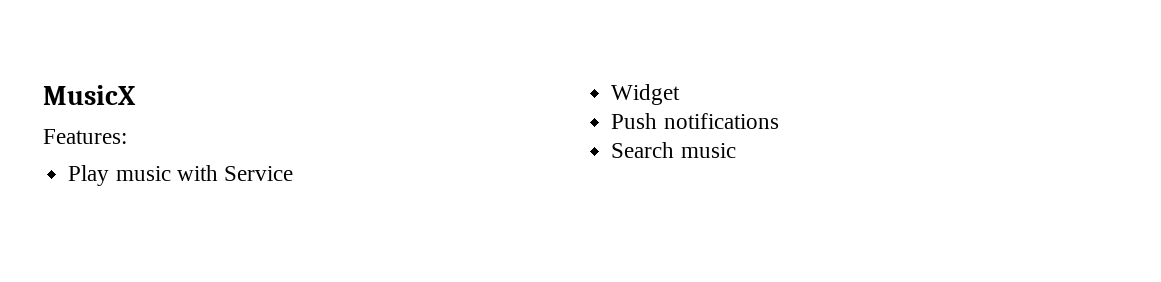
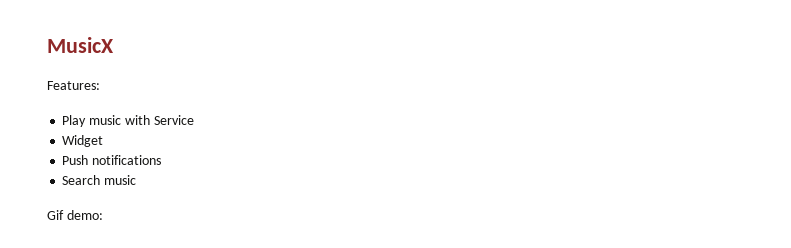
(736, 150) none -> [47,210,103,220] // Gif demo:

